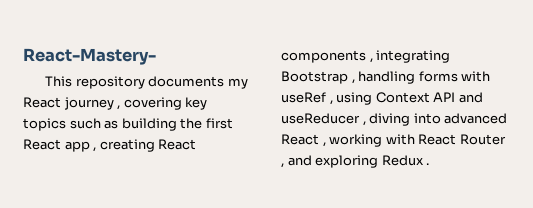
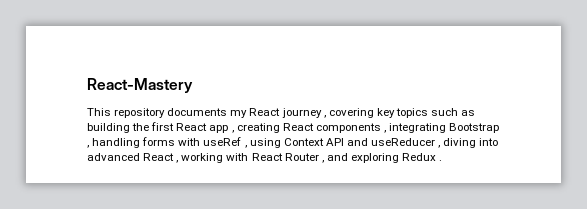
[23,48,156,65] React-Mastery- -> [87,78,193,93] React-Mastery

